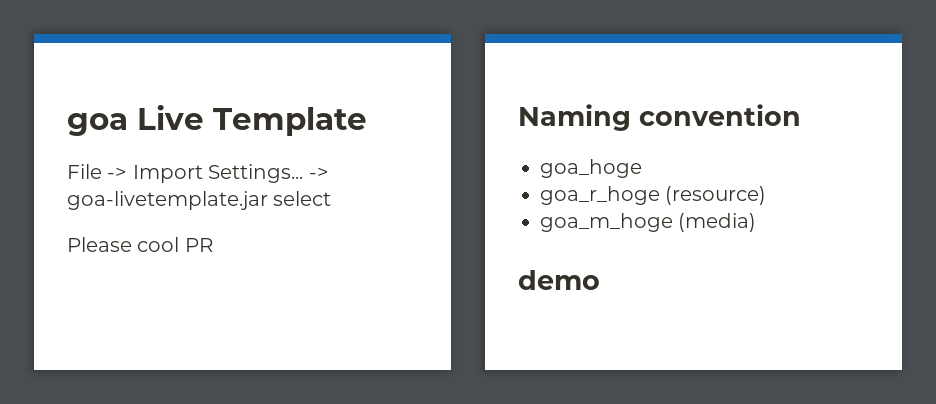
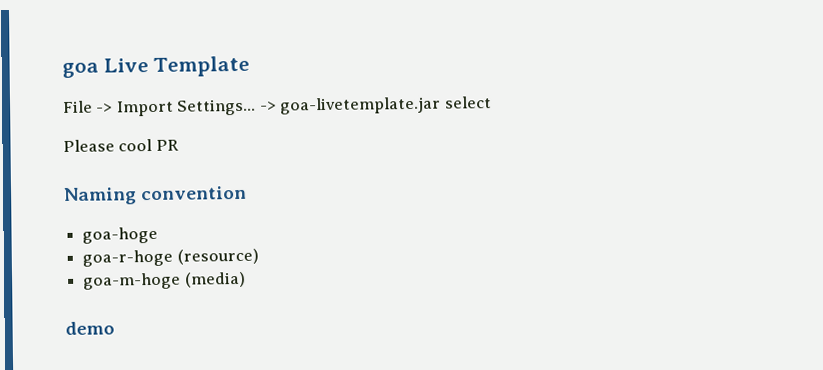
[540,159,642,178] [540,186,660,205] goa_hoge // goa_r_hoge -> [82,226,159,244] [82,249,174,267] goa-hoge // goa-r-hoge
[540,213,673,232] goa_m_hoge -> [83,272,182,290] goa-m-hoge

